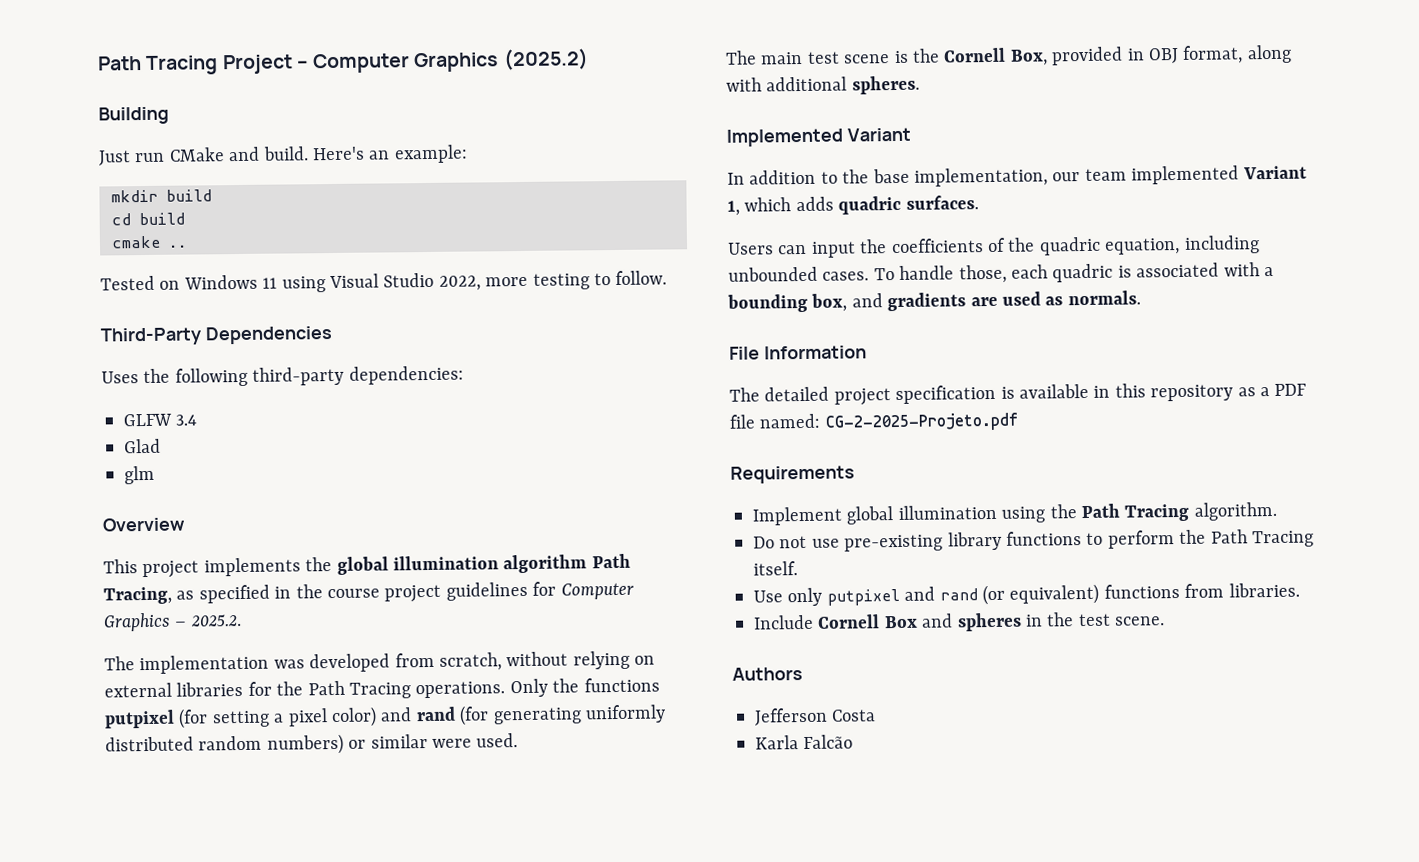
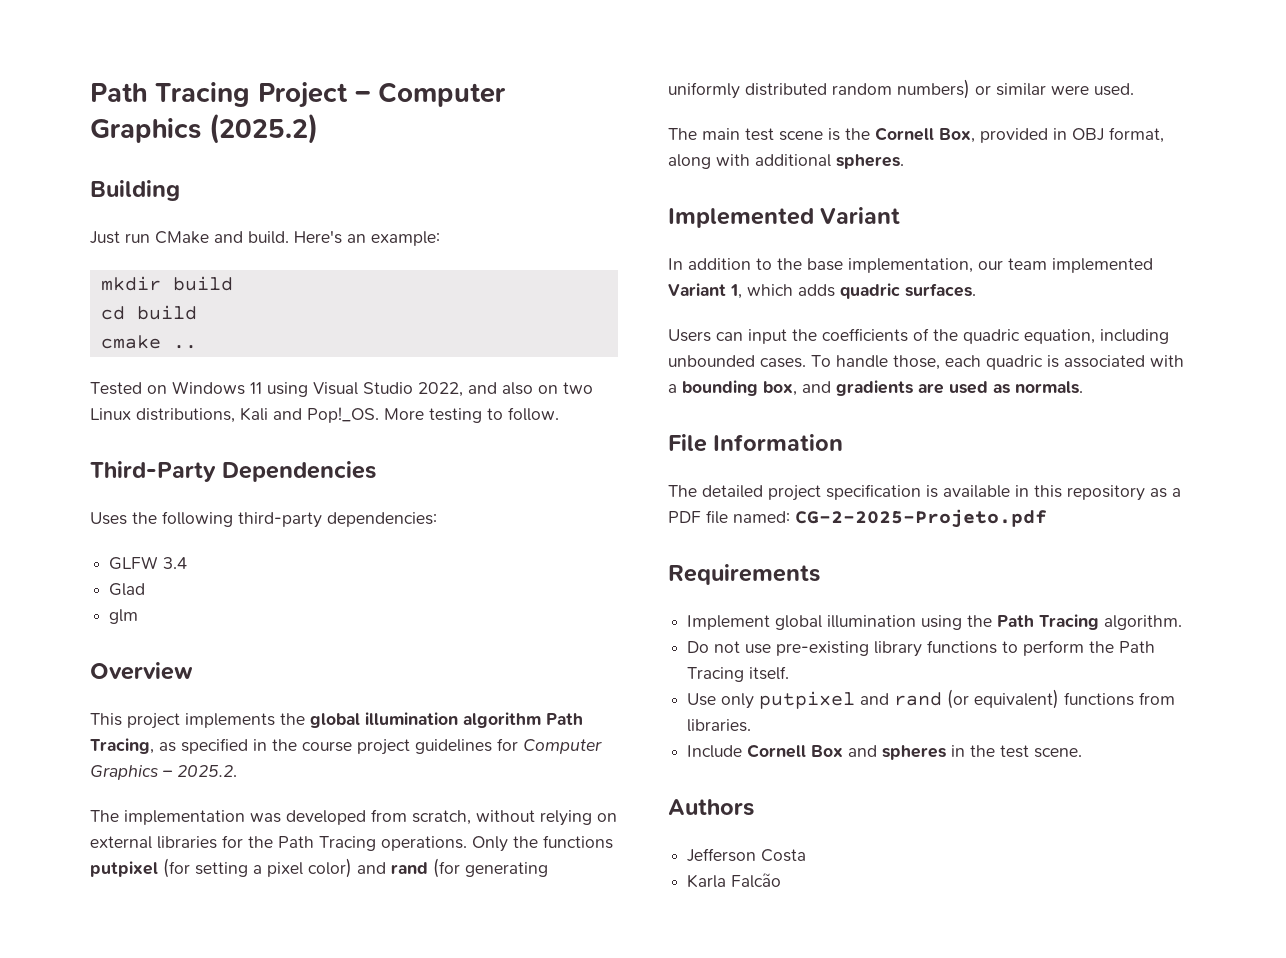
[485,276,529,287] more -> [468,382,593,395] [90,407,424,423] and also on two Linux distributions, Kali and Pop!_OS. More

